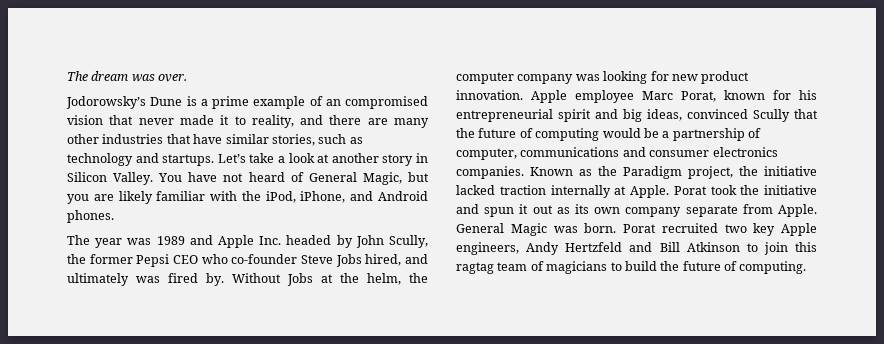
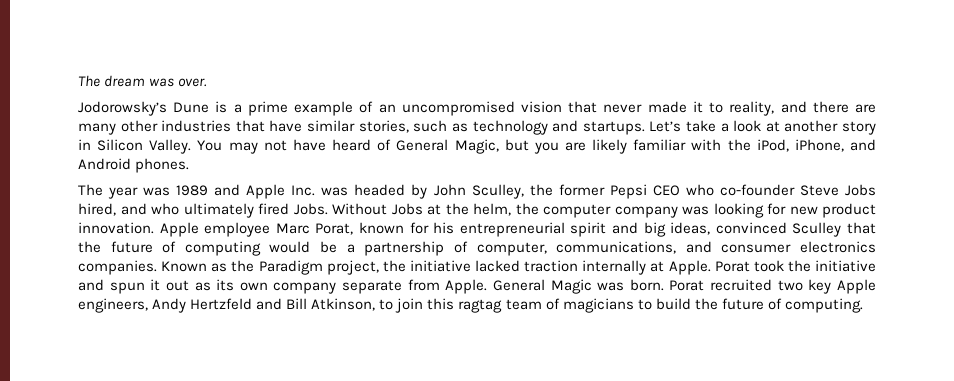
[345,96,428,109] compromised -> [401,101,515,116] uncompromised
[188,172,244,182] have not -> [228,139,326,154] may not have
(282, 240) none -> [321,187,349,196] was
[388,235,428,248] Scully, -> [471,184,524,199] Sculley,
[67,273,224,286] ultimately was fired by. -> [151,203,328,218] who ultimately fired Jobs.
[753,109,790,122] Scully -> [792,222,842,237] Sculley
[520,147,620,157] communications -> [556,241,677,254] communications,
[686,242,740,252] Atkinson -> [311,298,376,311] Atkinson,

